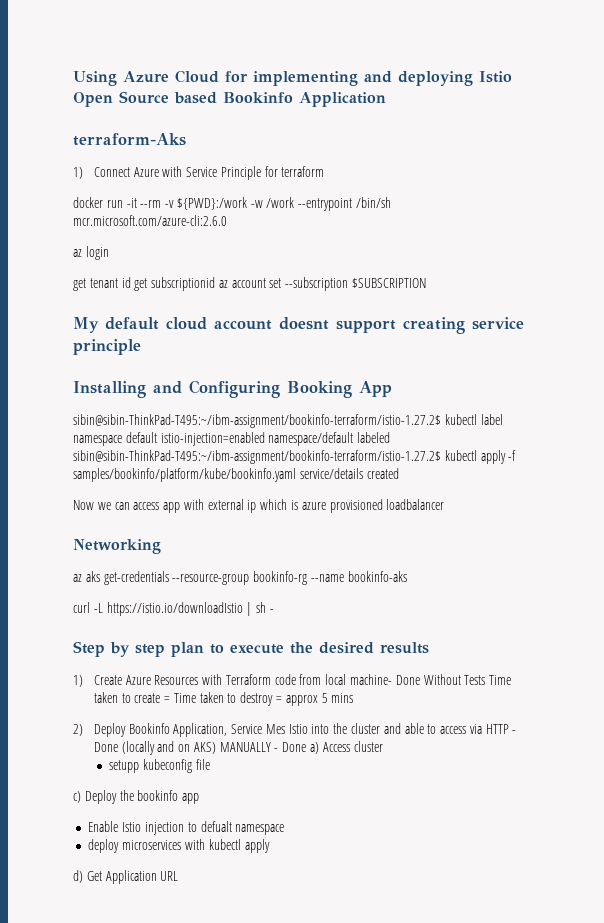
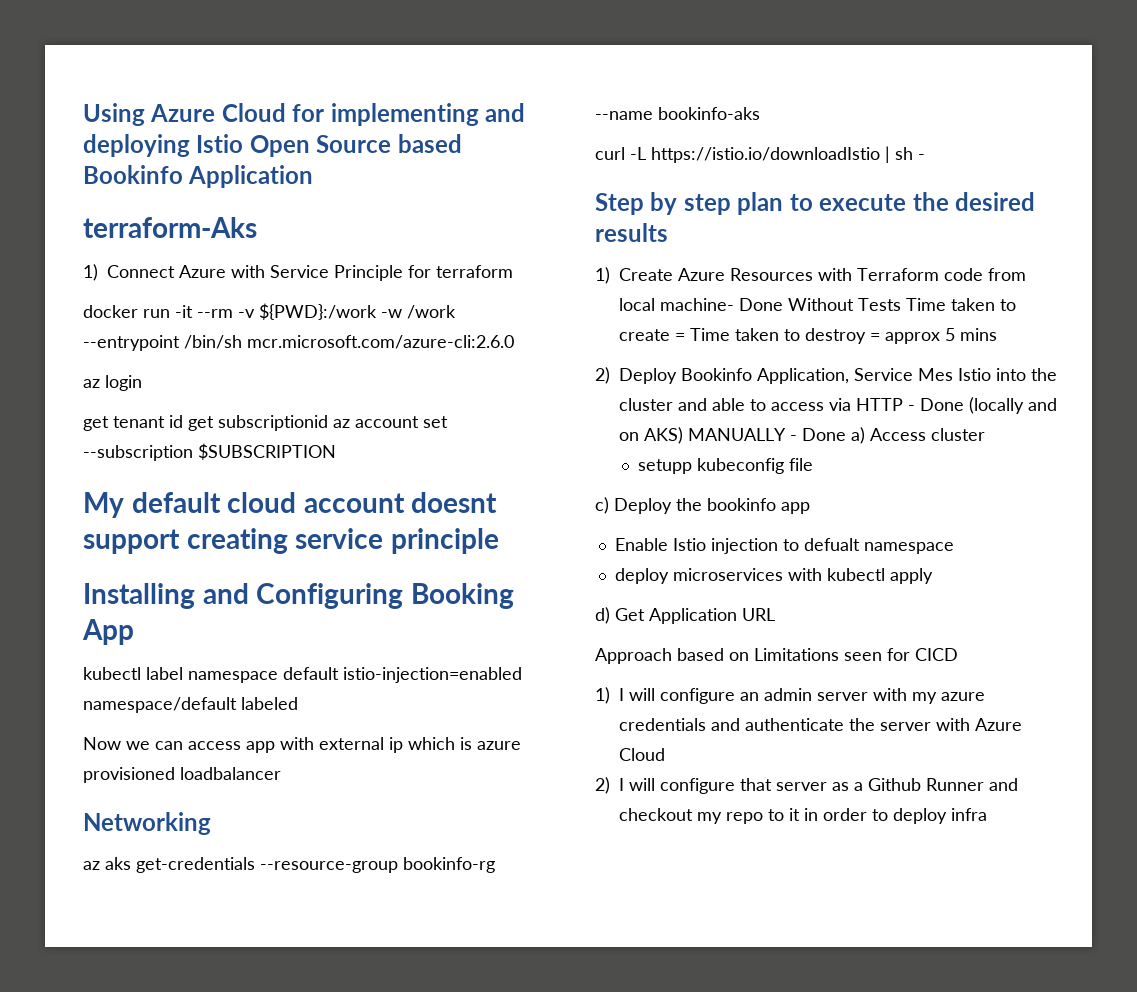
[73,414,441,428] sibin@sibin-ThinkPad-T495:~/ibm-assignment/bookinfo-terraform/istio-1.27.2$ -> (134, 632) none
[73,450,517,464] [73,468,399,482] sibin@sibin-ThinkPad-T495:~/ibm-assignment/bookinfo-terraform/istio-1.27.2$ kubectl apply -f samples/bookinfo/platform/kube/bookinfo.yaml service/details created -> (298, 703) none
(179, 876) none -> [595,648,958,664] [595,687,985,704] [619,718,1022,731] [619,748,665,761] [595,777,1018,794] [619,808,987,824] // Approach based on Limitations seen for CICD // 1) I will configure an admin server with my azure credentials and authenticate the server with Azure Cloud // 2) I will configure that server as a Github Runner and checkout my repo to it in order to deploy infra

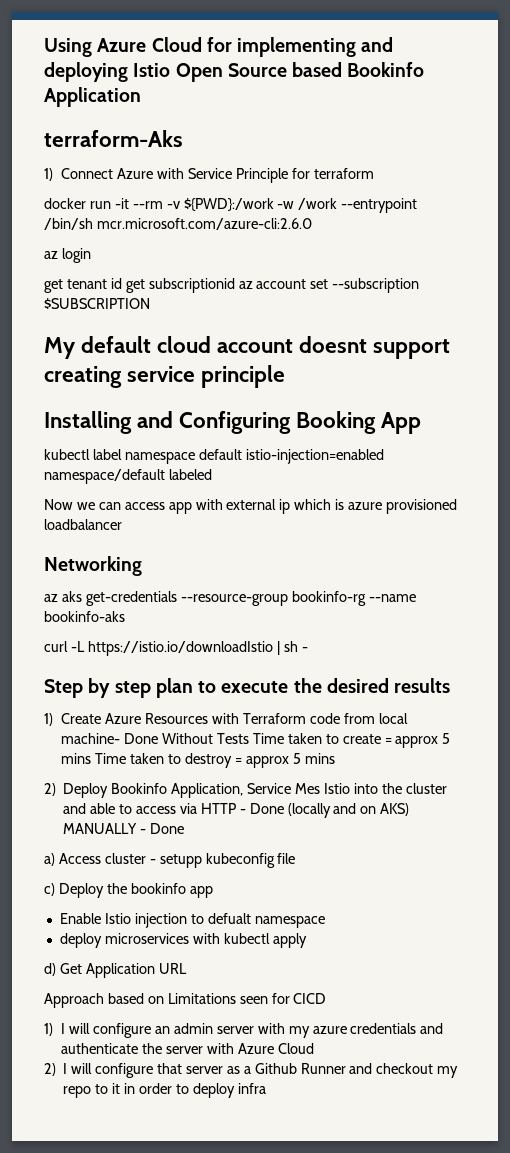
(685, 337) none -> [395,733,451,748] [61,753,92,764] approx 5 mins
(846, 434) none -> (185, 828) //
(985, 434) // -> [149,859,156,864] -

